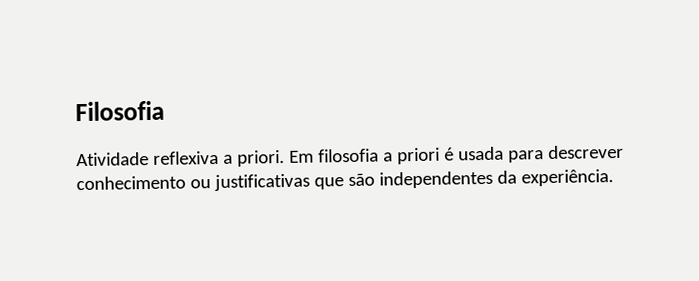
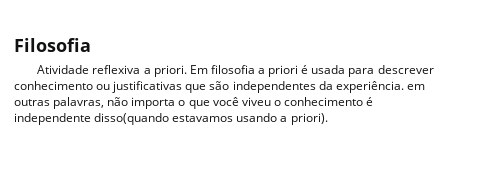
(614, 178) none -> [406,84,425,90] [14,97,374,109] [14,113,328,125] em outras palavras, não importa o que você viveu o conhecimento é independente disso(quando estavamos usando a priori).

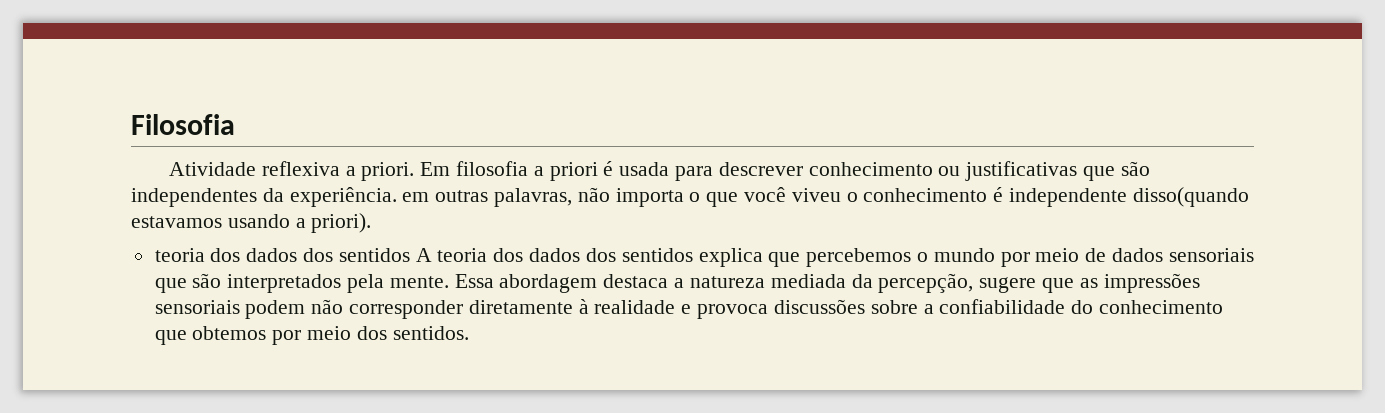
(328, 119) none -> [154,248,1254,267] [154,273,1200,293] [154,299,1223,319] [154,326,469,345] // teoria dos dados dos sentidos A teoria dos dados dos sentidos explica que percebemos o mundo por meio de dados sensoriais que são interpretados pela mente. Essa abordagem destaca a natureza mediada da percepção, sugere que as impressões sensoriais podem não corresponder diretamente à realidade e provoca discussões sobre a confiabilidade do conhecimento que obtemos por meio dos sentidos.

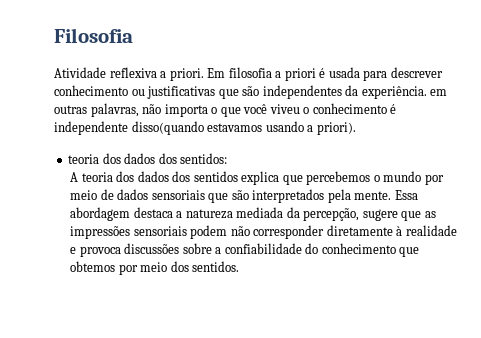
[338,248,410,262] sentidos -> [180,153,228,164] sentidos: //

